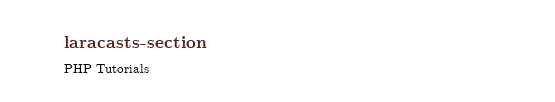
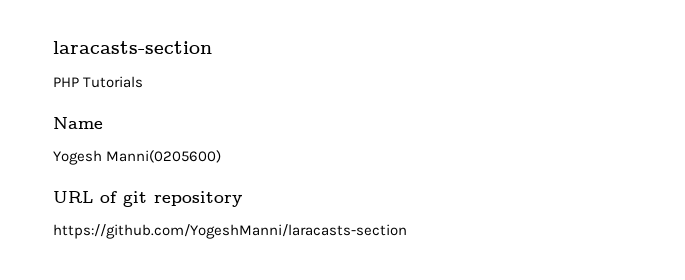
(149, 68) none -> [53,117,103,129] [53,150,222,165] [53,191,242,207] [53,224,407,239] // Name // Yogesh Manni(0205600) // URL of git repository // https://github.com/YogeshManni/laracasts-section

